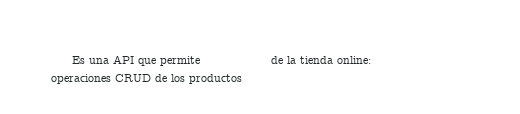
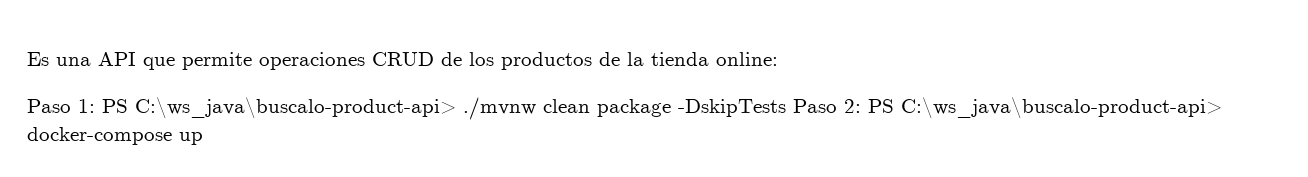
(371, 60) none -> [27,97,1222,120] [27,127,203,145] // Paso 1: PS C:\ws_java\buscalo-product-api> ./mvnw clean package -DskipTests Paso 2: PS C:\ws_java\buscalo-product-api> docker-compose up

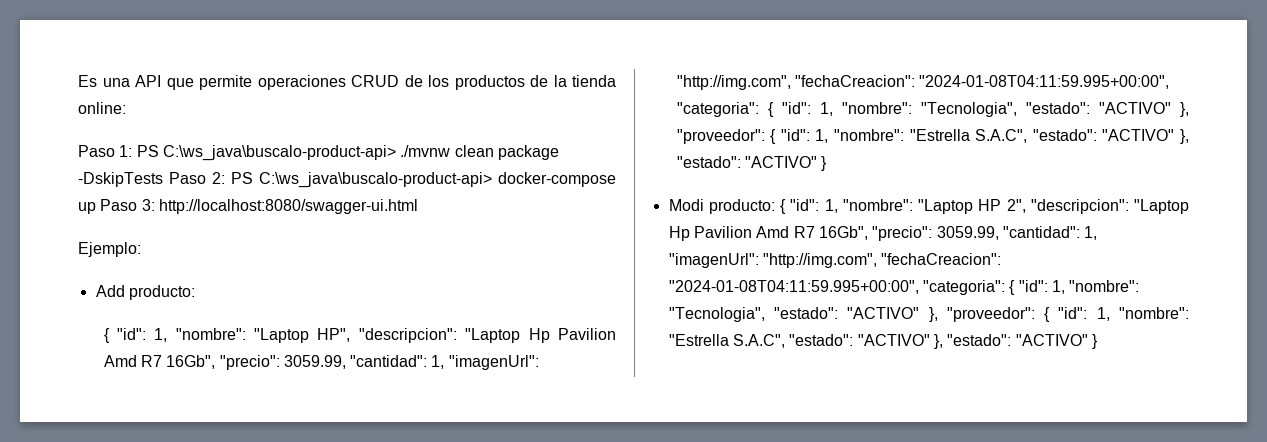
(203, 138) none -> [100,199,418,214] [78,242,141,257] [95,285,195,300] [103,328,616,343] [103,355,539,370] [676,75,1170,90] [676,102,1190,117] [676,129,1189,144] [676,156,828,171] [668,199,1189,214] [668,226,1098,241] [668,253,1002,268] [668,280,1140,295] [668,307,1189,322] [668,334,1098,349] Paso 3: http://localhost:8080/swagger-ui.html // Ejemplo: // Add producto: // { "id": 1, "nombre": "Laptop HP", "descripcion": "Laptop Hp Pavilion Amd R7 16Gb", "precio": 3059.99, "cantidad": 1, "imagenUrl": "http://img.com", "fechaCreacion": "2024-01-08T04:11:59.995+00:00", "categoria": { "id": 1, "nombre": "Tecnologia", "estado": "ACTIVO" }, "proveedor": { "id": 1, "nombre": "Estrella S.A.C", "estado": "ACTIVO" }, "estado": "ACTIVO" } // Modi producto: { "id": 1, "nombre": "Laptop HP 2", "descripcion": "Laptop Hp Pavilion Amd R7 16Gb", "precio": 3059.99, "cantidad": 1, "imagenUrl": "http://img.com", "fechaCreacion": "2024-01-08T04:11:59.995+00:00", "categoria": { "id": 1, "nombre": "Tecnologia", "estado": "ACTIVO" }, "proveedor": { "id": 1, "nombre": "Estrella S.A.C", "estado": "ACTIVO" }, "estado": "ACTIVO" }

